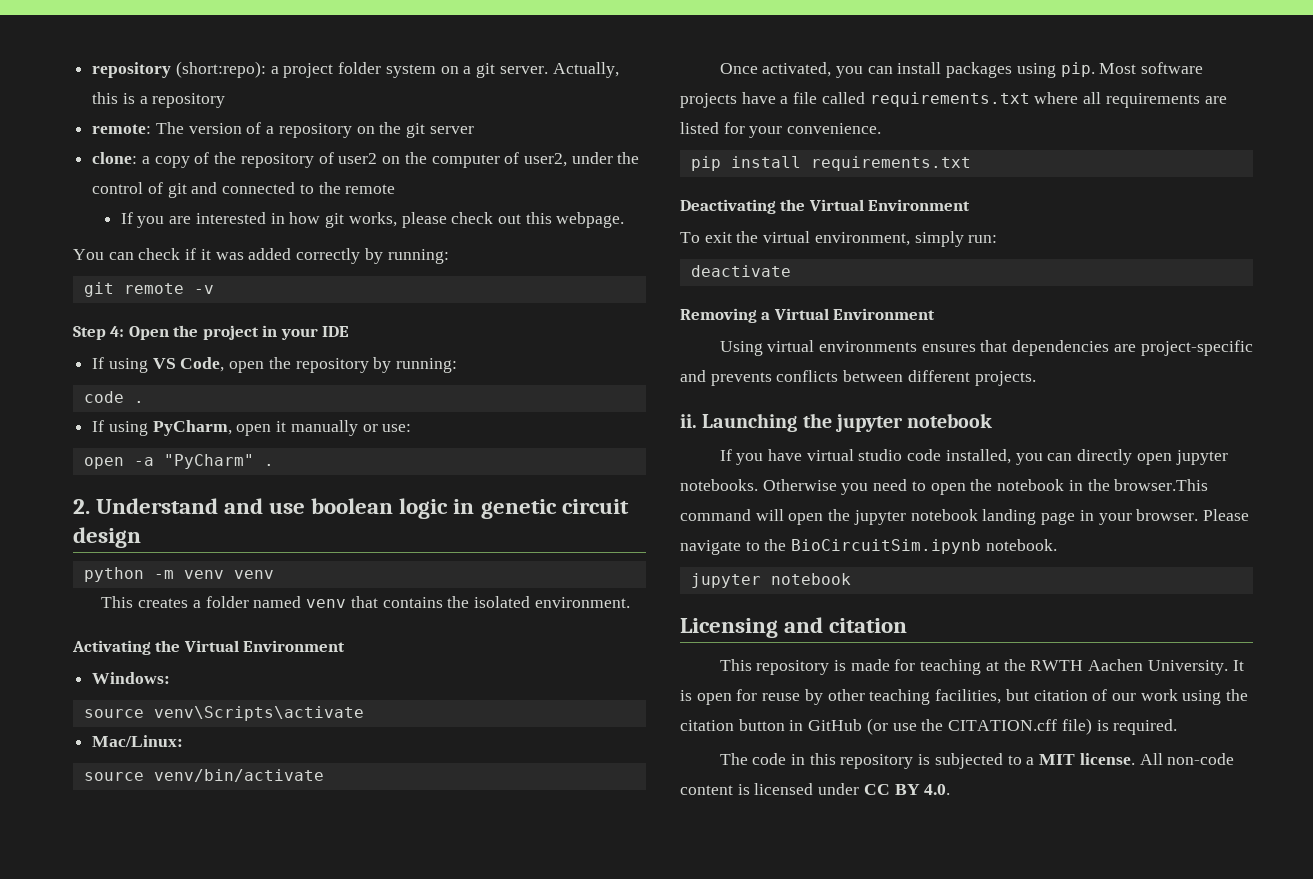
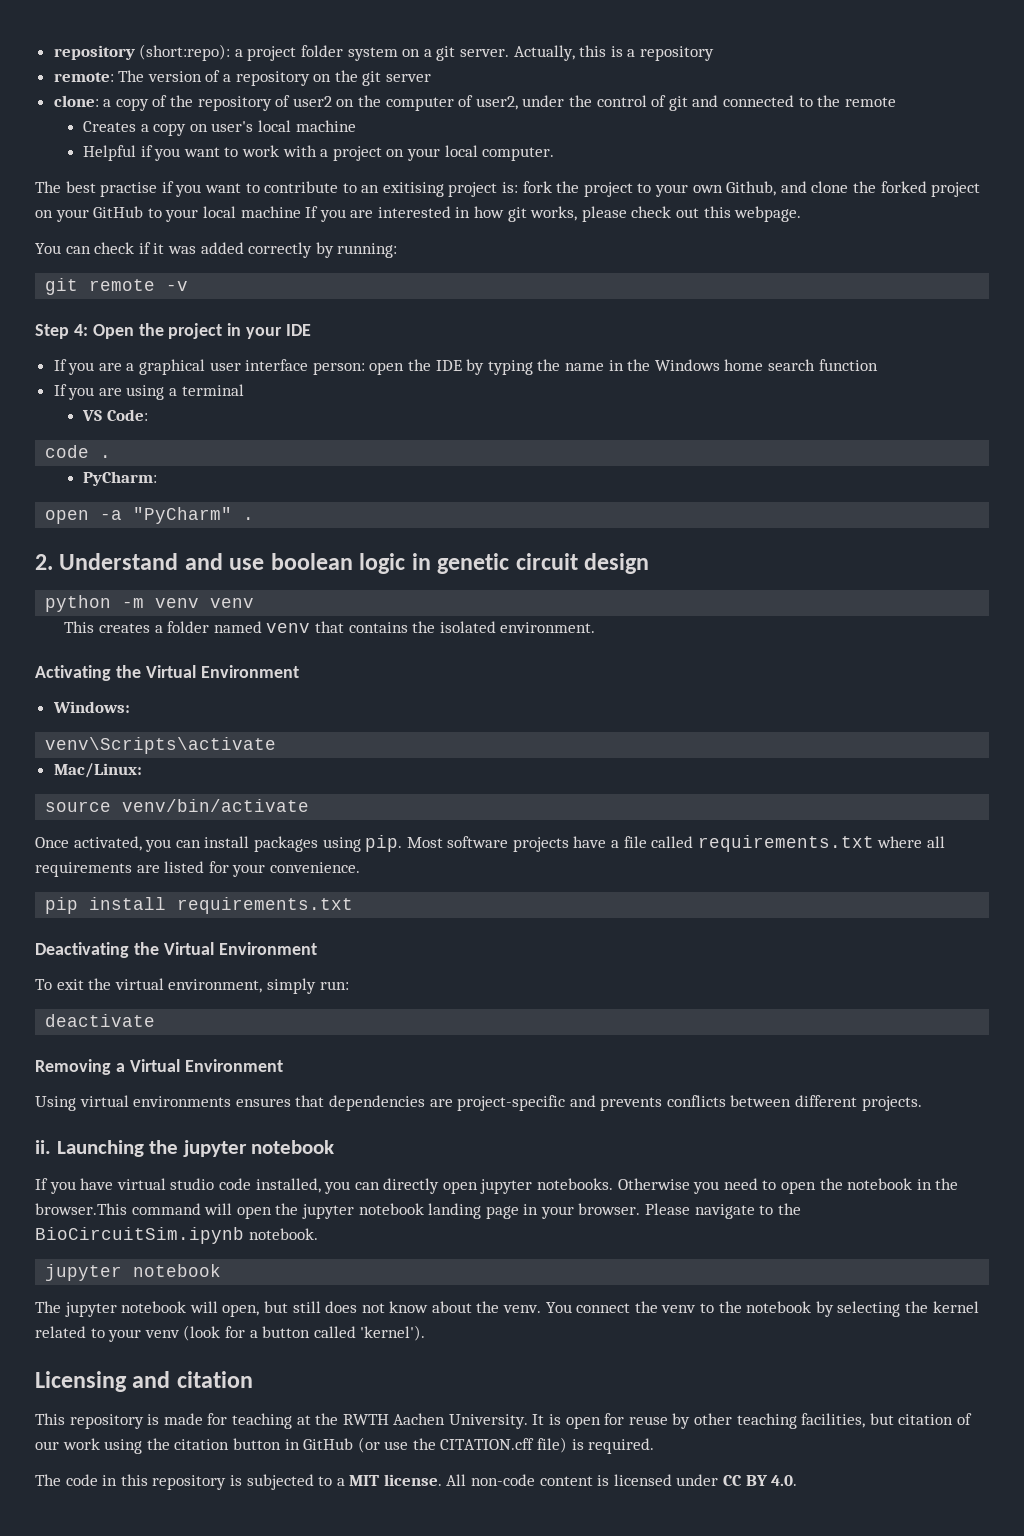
(396, 189) none -> [83,120,356,136] [83,145,555,161] [35,181,981,197] [35,206,301,222] Creates a copy on user's local machine // Helpful if you want to work with a project on your local computer. // The best practise if you want to contribute to an exitising project is: fork the project to your own Github, and clone the forked project on your GitHub to your local machine
[108,357,458,373] [83,391,144,403] [92,420,412,436] using VS Code, open the repository by running: // code . // If using PyCharm, open it manually or use: -> [68,359,878,375] [53,384,244,400] [82,409,148,421] [45,445,112,458] [83,471,158,486] you are a graphical user interface person: open the IDE by typing the name in the Windows home search function // If you are using a terminal // VS Code: // code . // PyCharm:
[83,709,144,718] source -> (130, 707) none
(851, 579) none -> [35,1301,979,1317] [35,1325,426,1342] // The jupyter notebook will open, but still does not know about the venv. You connect the venv to the notebook by selecting the kernel related to your venv (look for a button called 'kernel').

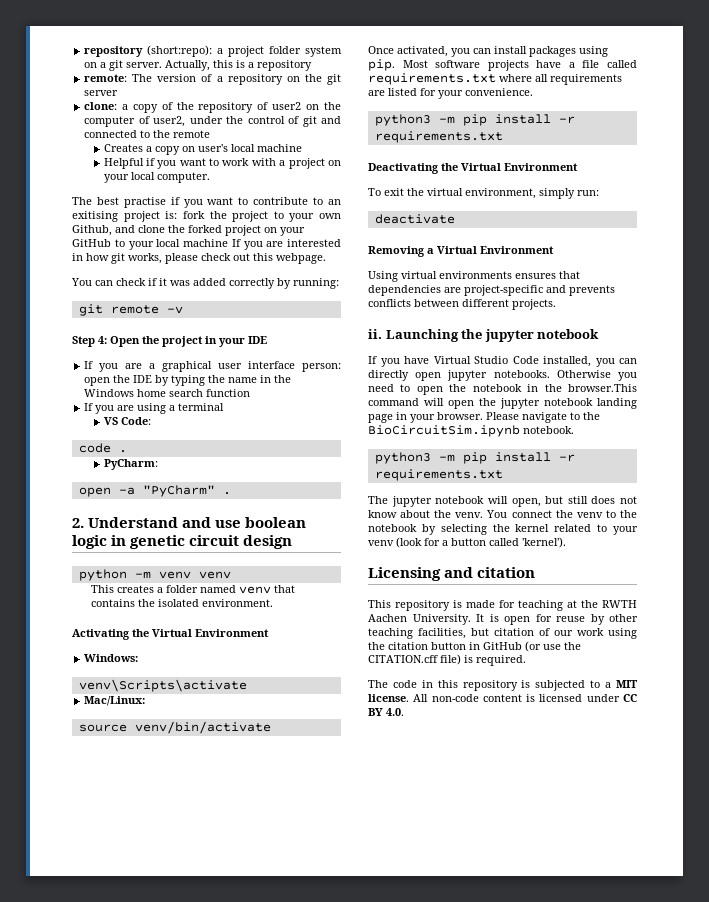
[45,897,167,914] pip install -> [374,114,575,126] python3 -m pip install -r
[116,1178,251,1190] virtual studio code -> [433,356,539,364] Virtual Studio Code
[45,1264,222,1281] jupyter notebook -> [374,452,575,464] [374,469,503,481] python3 -m pip install -r requirements.txt

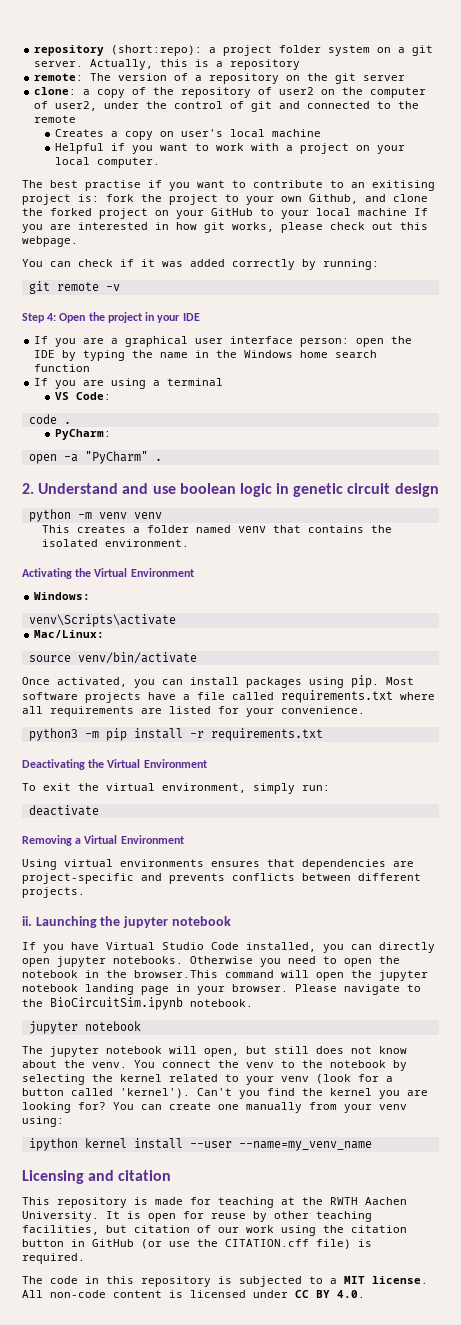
[374,452,575,464] [374,469,503,481] python3 -m pip install -r requirements.txt -> [28,1021,141,1034] jupyter notebook
(566, 542) none -> [197,1088,428,1099] [22,1102,407,1113] [22,1116,64,1127] [28,1138,372,1151] Can't you find the kernel you are looking for? You can create one manually from your venv using: // ipython kernel install --user --name=my_venv_name

